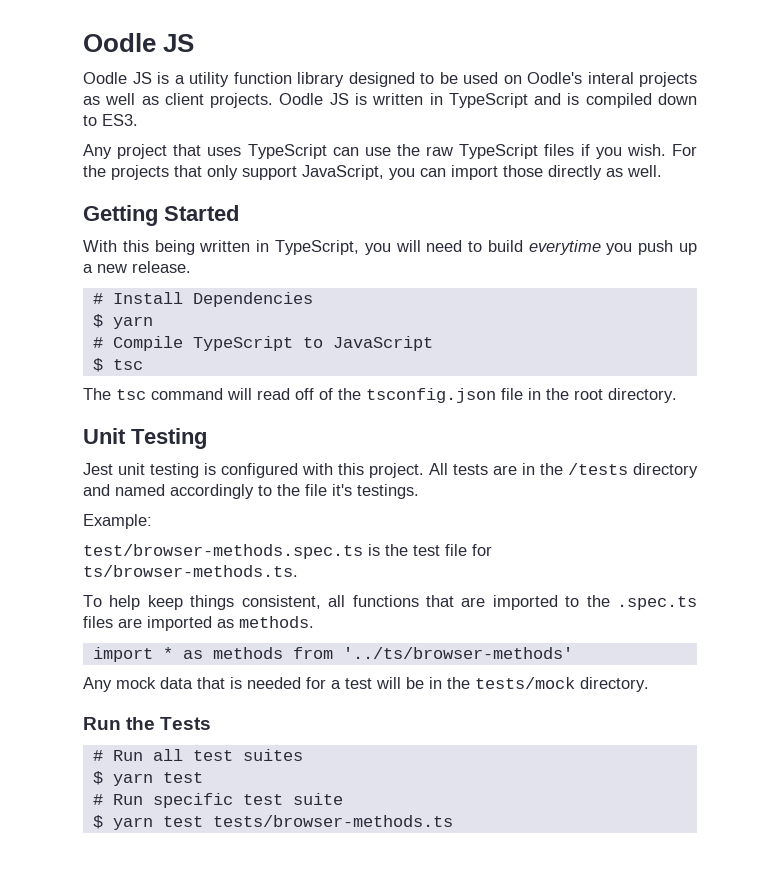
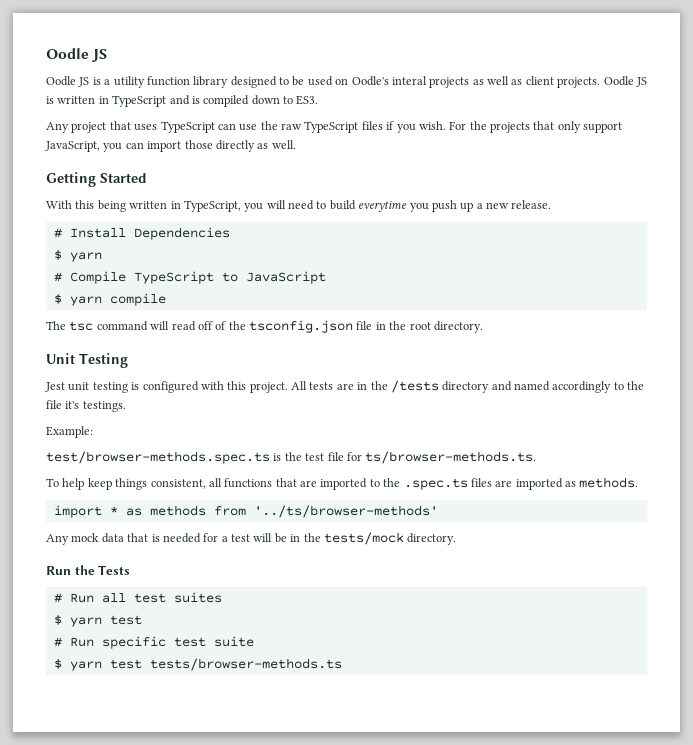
[112,359,143,370] tsc -> [69,293,166,306] yarn compile

